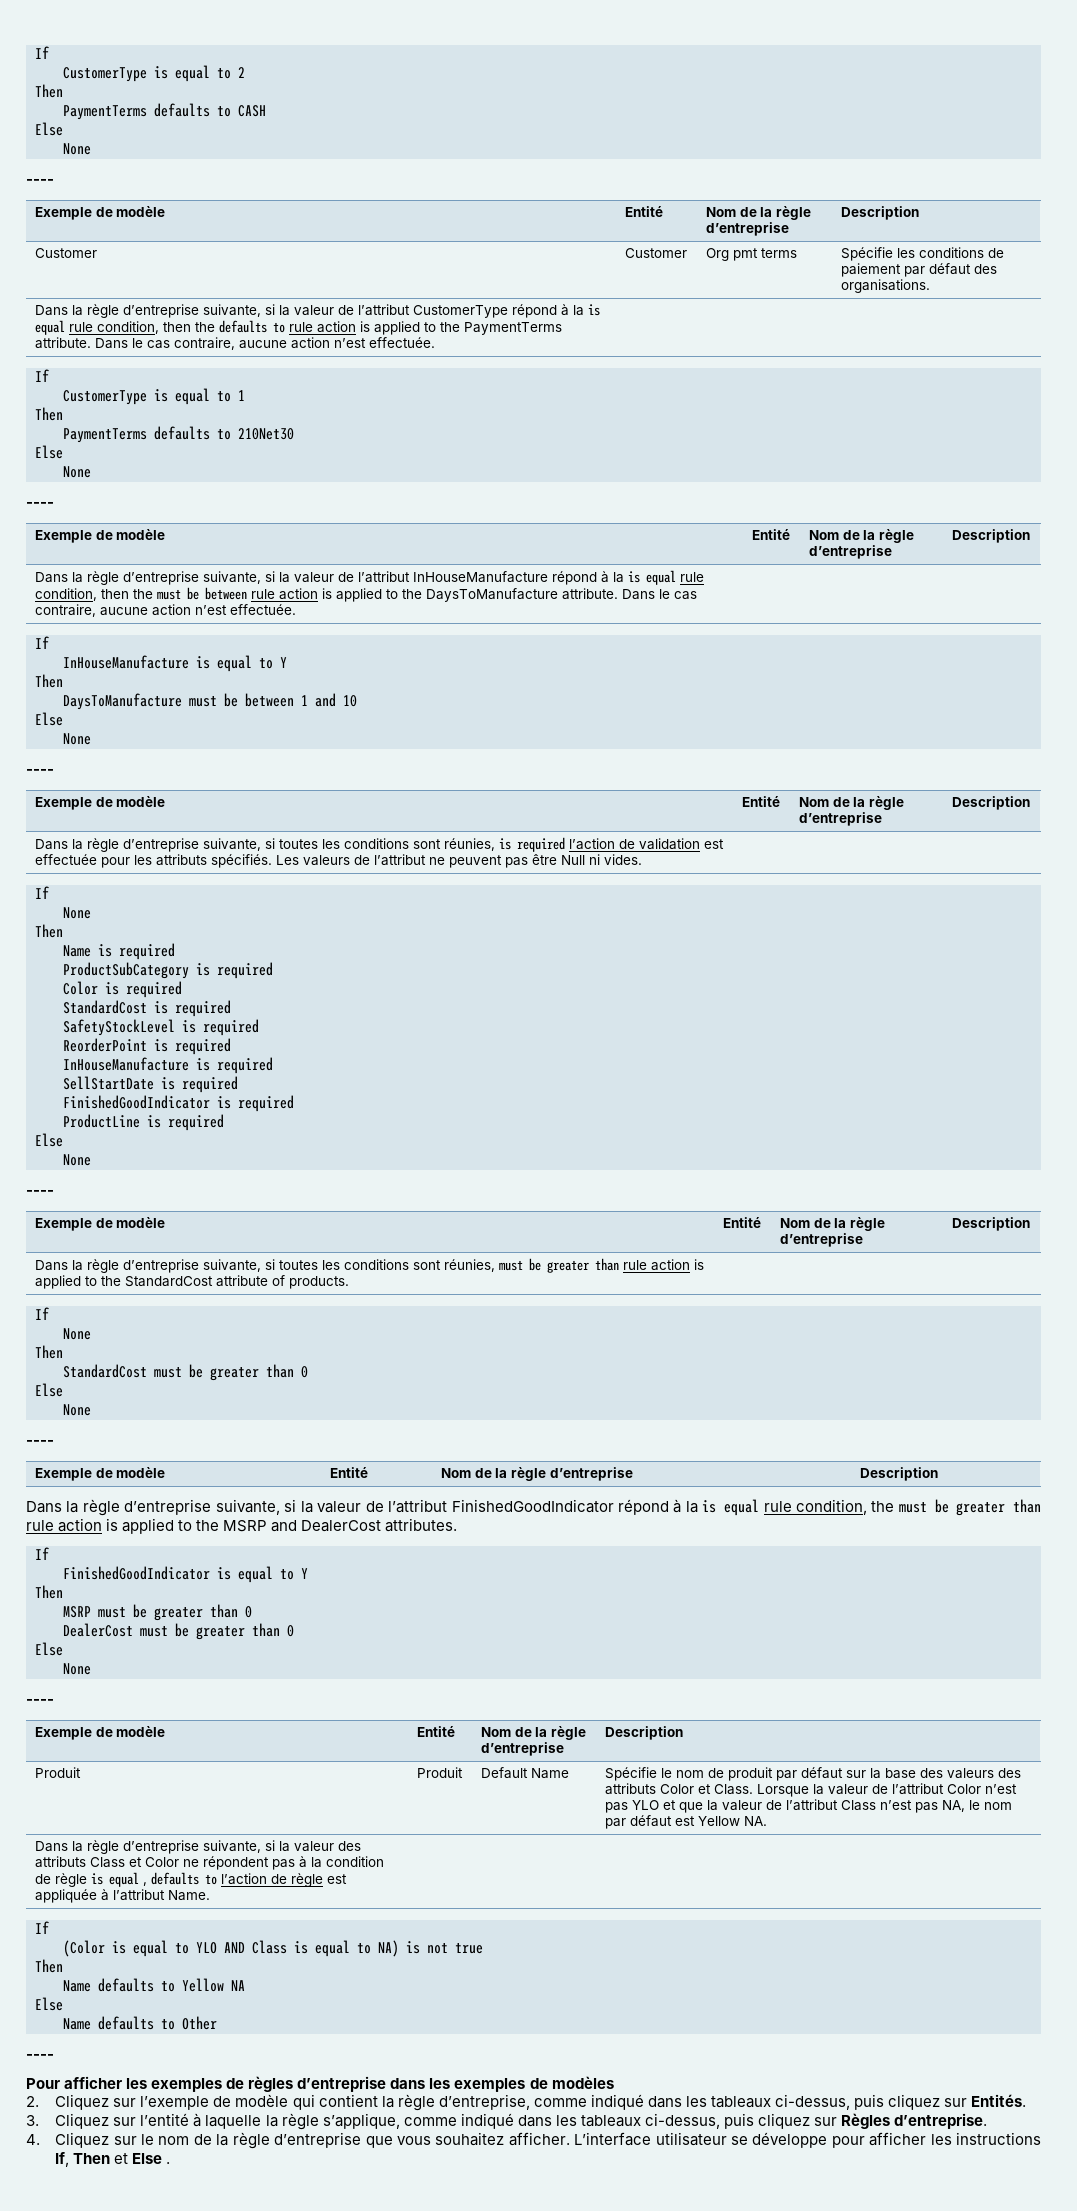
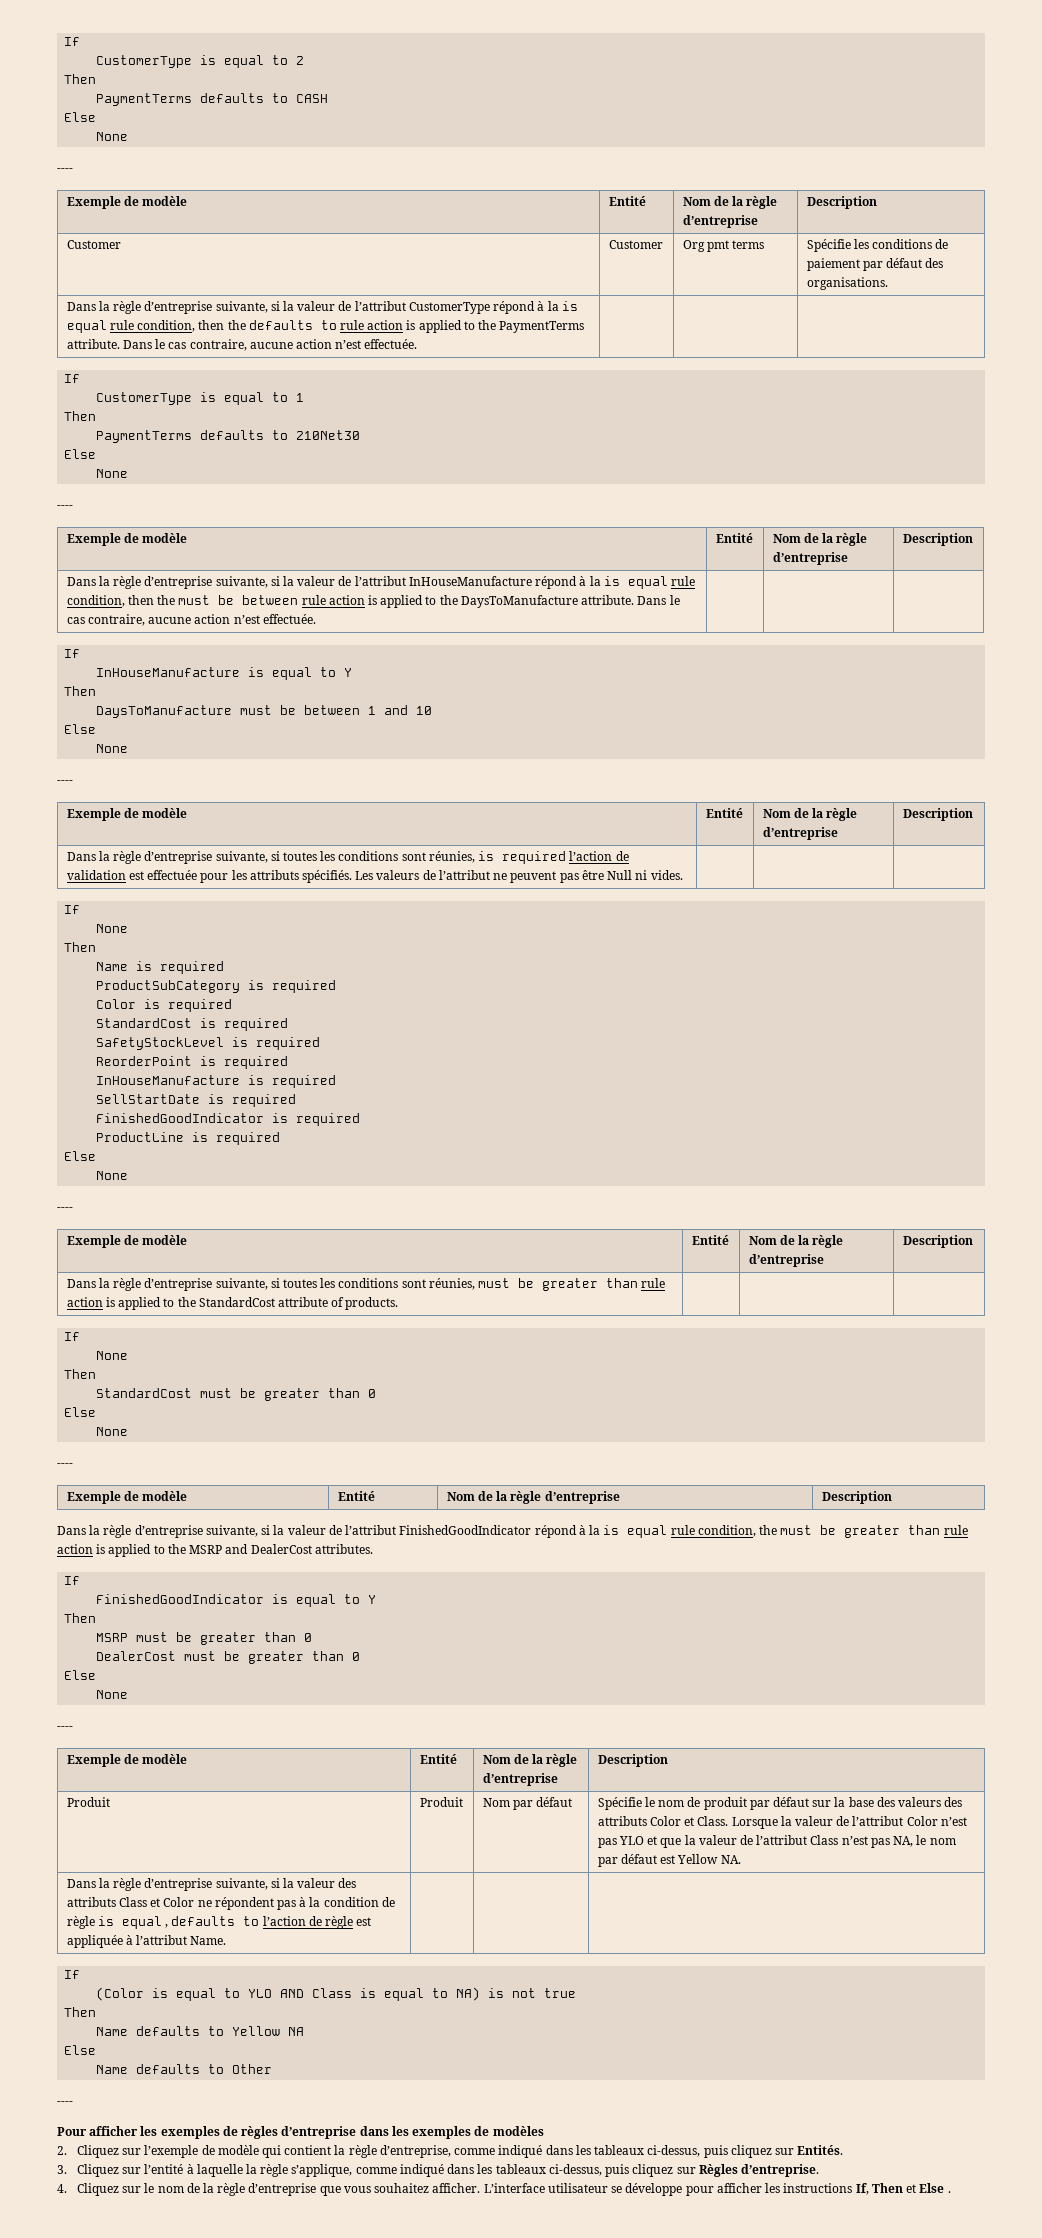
[480,1767,569,1779] Default Name -> [482,1797,573,1810] Nom par défaut

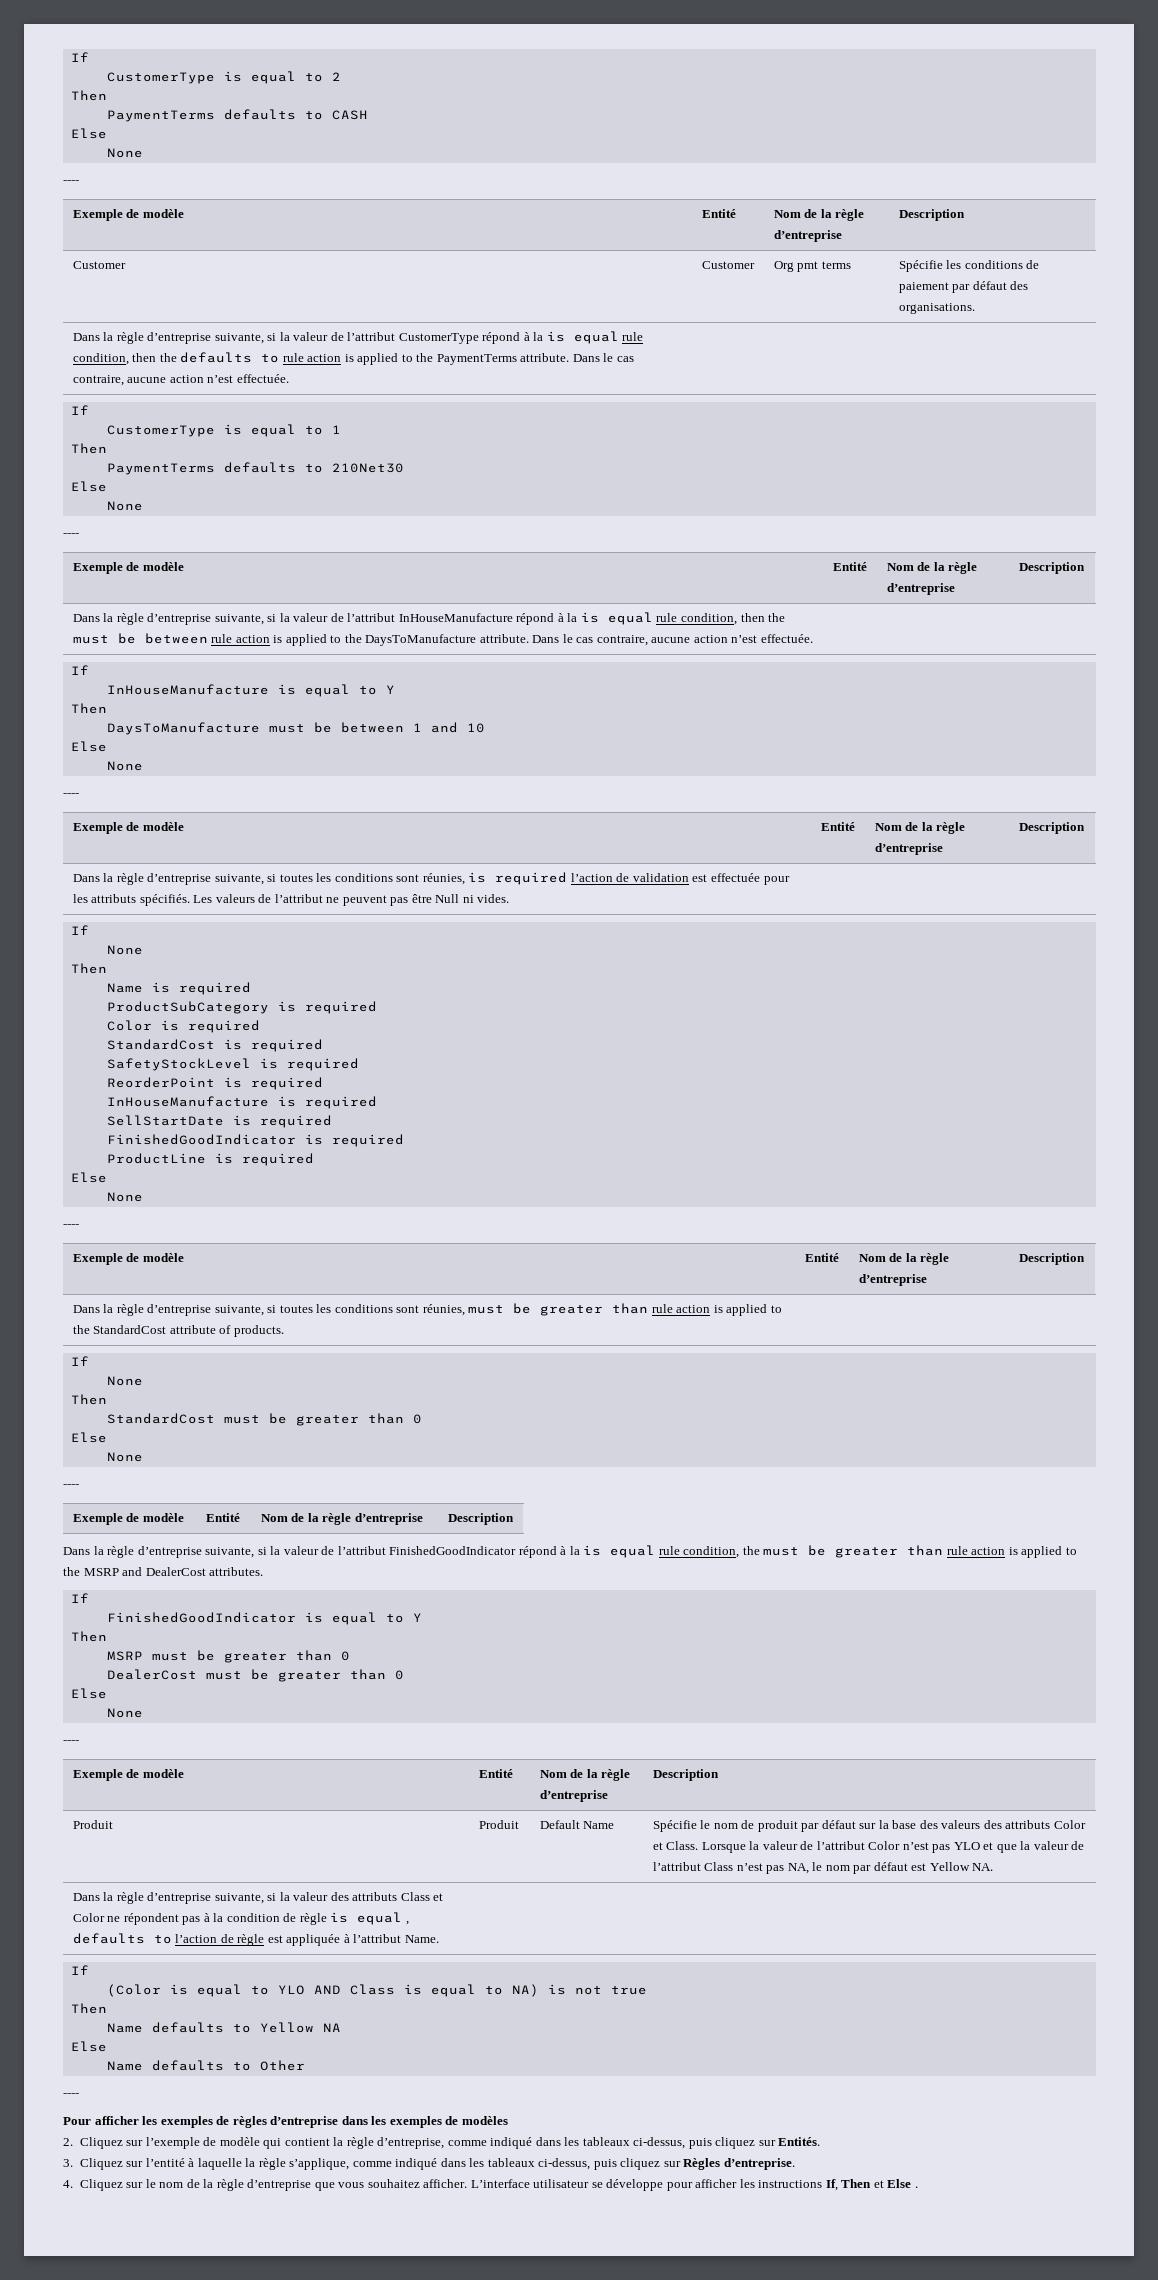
[482,1797,573,1810] Nom par défaut -> [539,1820,615,1829] Default Name

